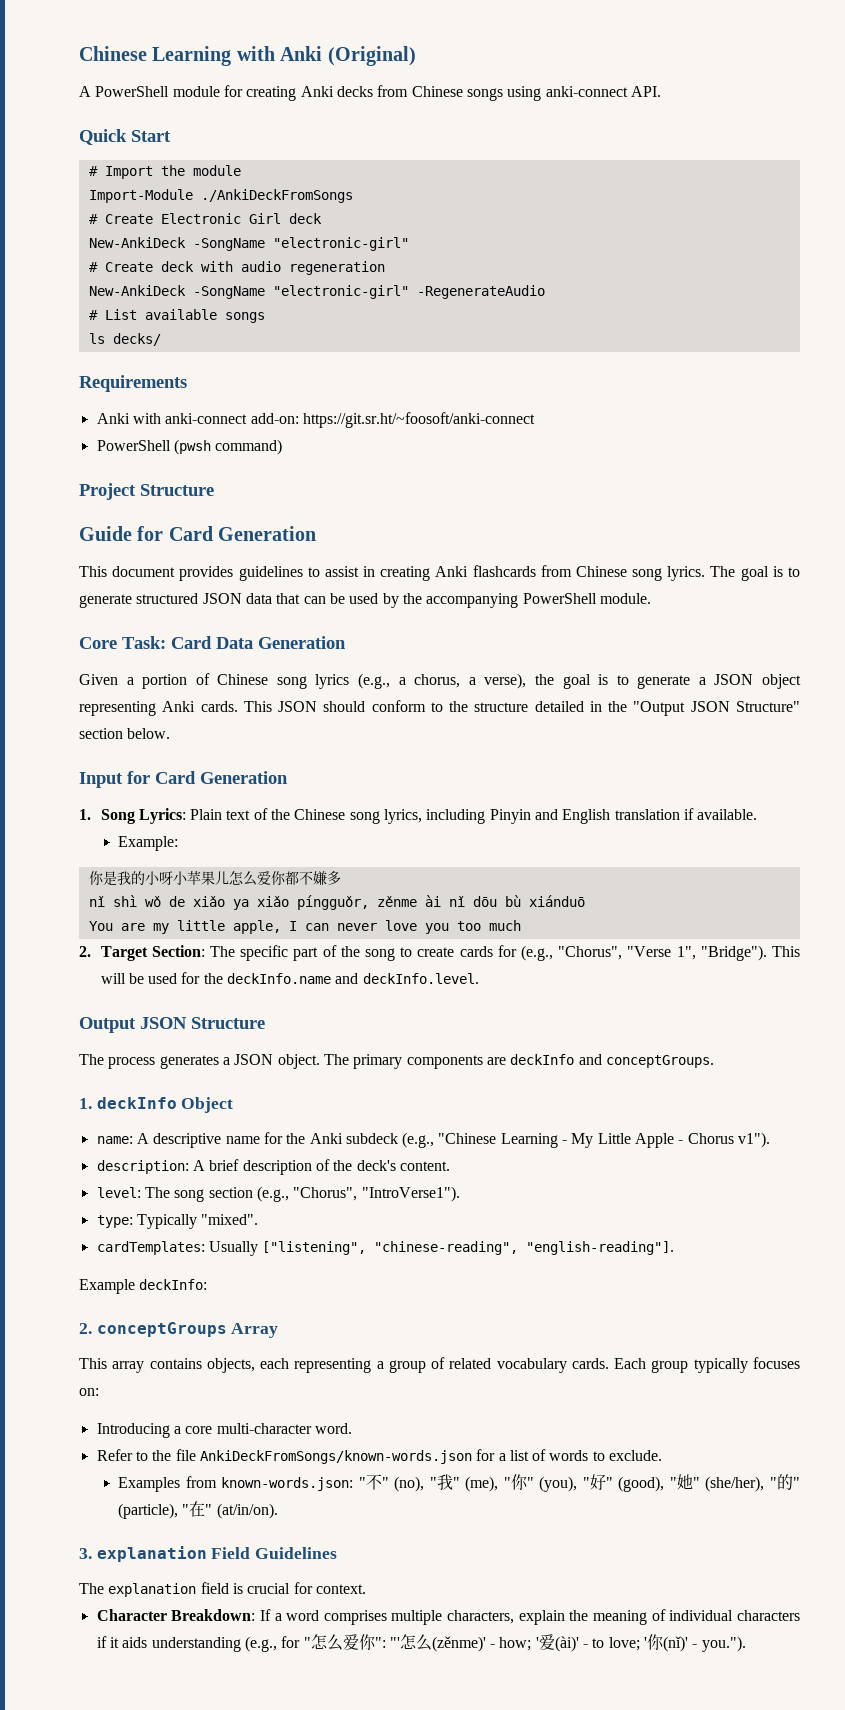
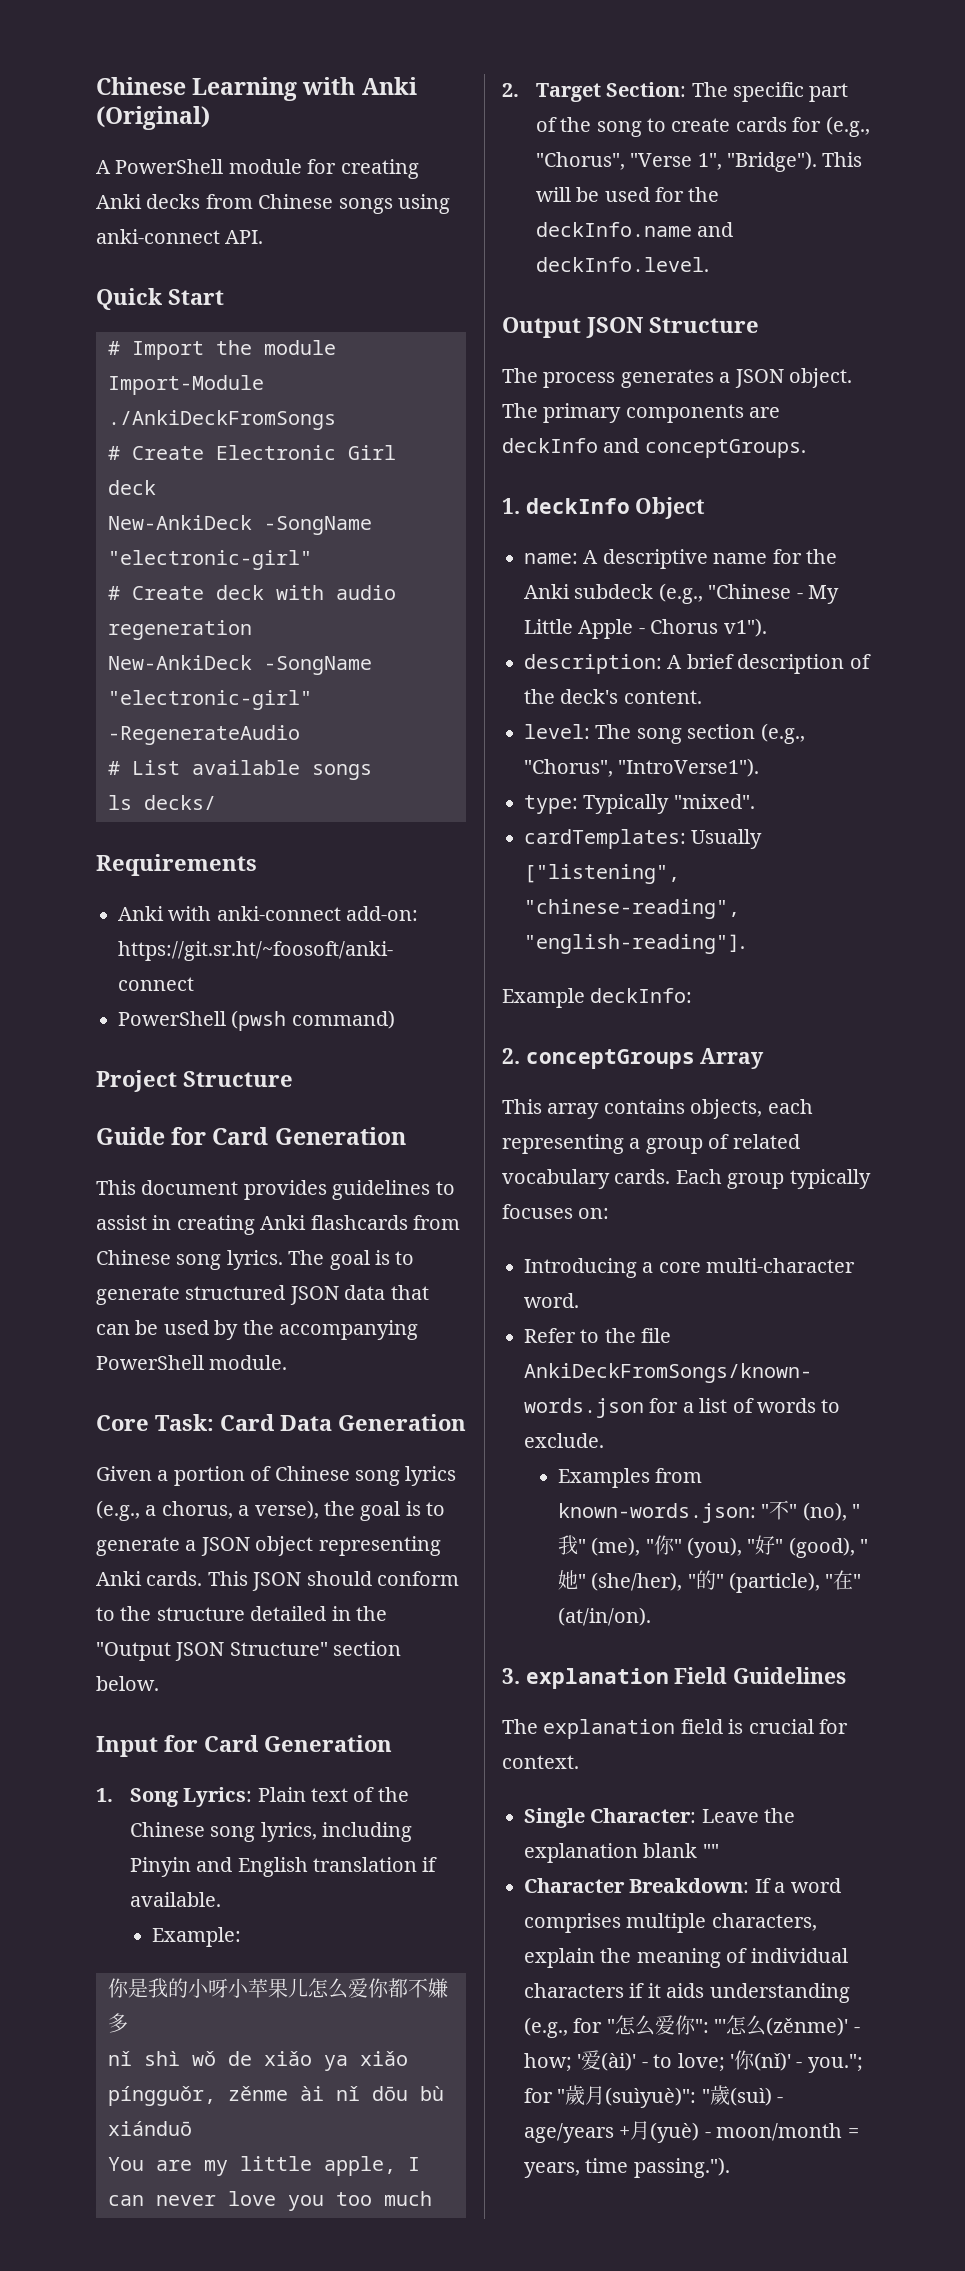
[500,1133,558,1148] Learning -> (792, 591) none
(366, 1589) none -> [524,1808,796,1828] [524,1843,719,1863] // Single Character: Leave the explanation blank ""
[701,1636,746,1652] you."). -> [807,2054,863,2073] [524,2085,784,2108] [524,2121,859,2143] [524,2157,730,2178] you."; for "歲月(suìyuè)": "歲(suì) - age/years +月(yuè) - moon/month = years, time passing.").

